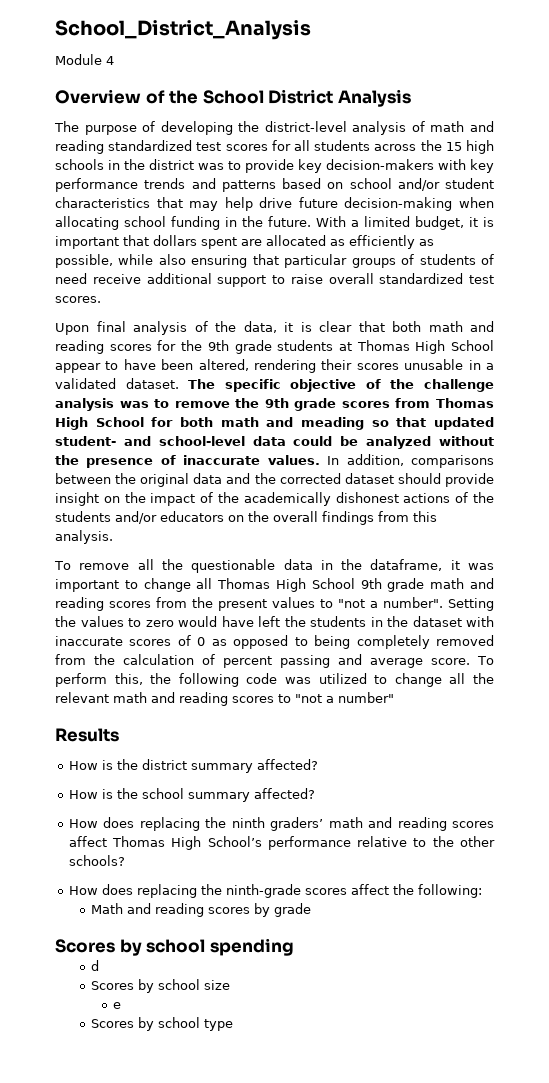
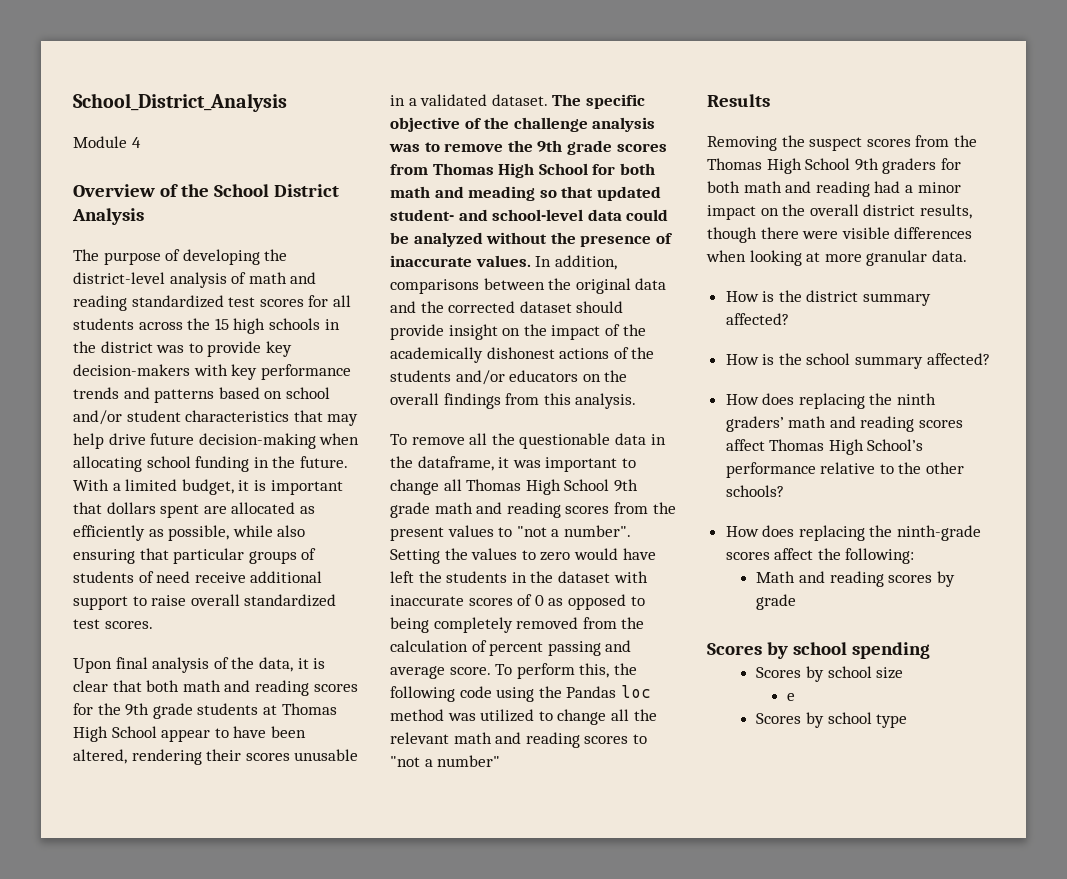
(278, 678) none -> [496,685,651,702] [390,709,444,721] using the Pandas loc method
(119, 735) none -> [707,135,977,151] [707,158,961,174] [707,181,961,197] [707,204,972,220] [707,227,973,243] [706,250,967,266] // Removing the suspect scores from the Thomas High School 9th graders for both math and reading had a minor impact on the overall district results, though there were visible differences when looking at more granular data.
[91,960,100,971] // d -> (930, 650) none

